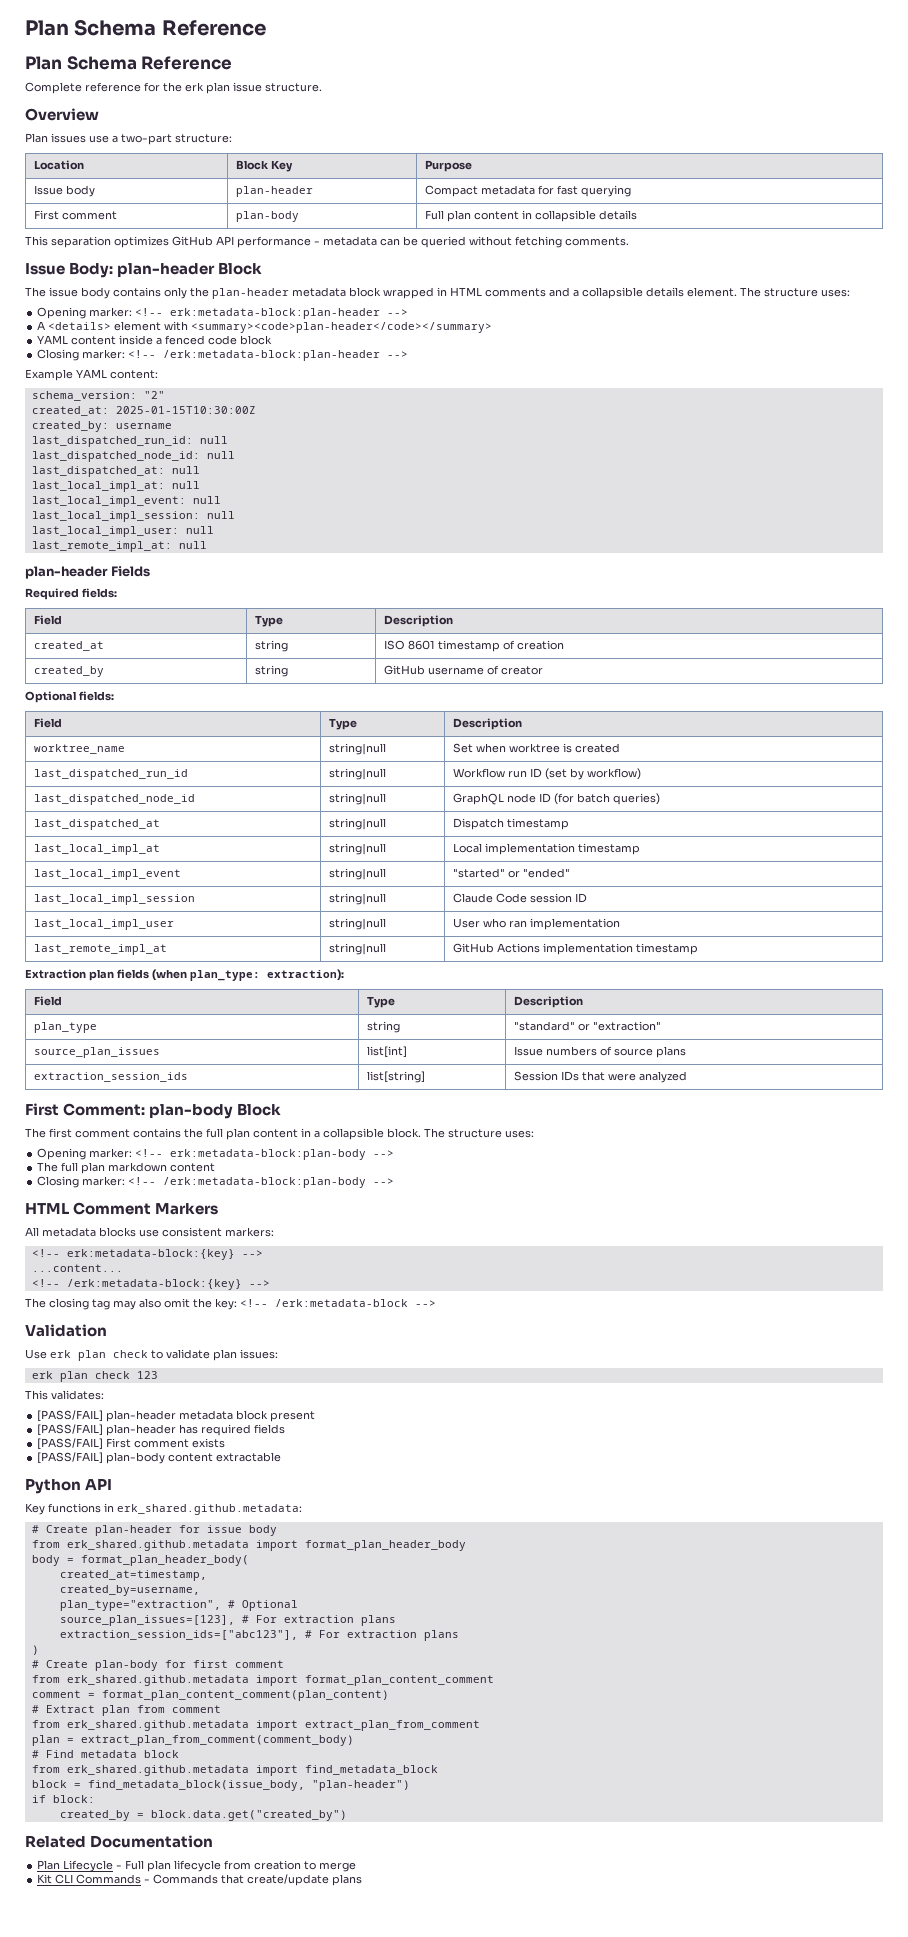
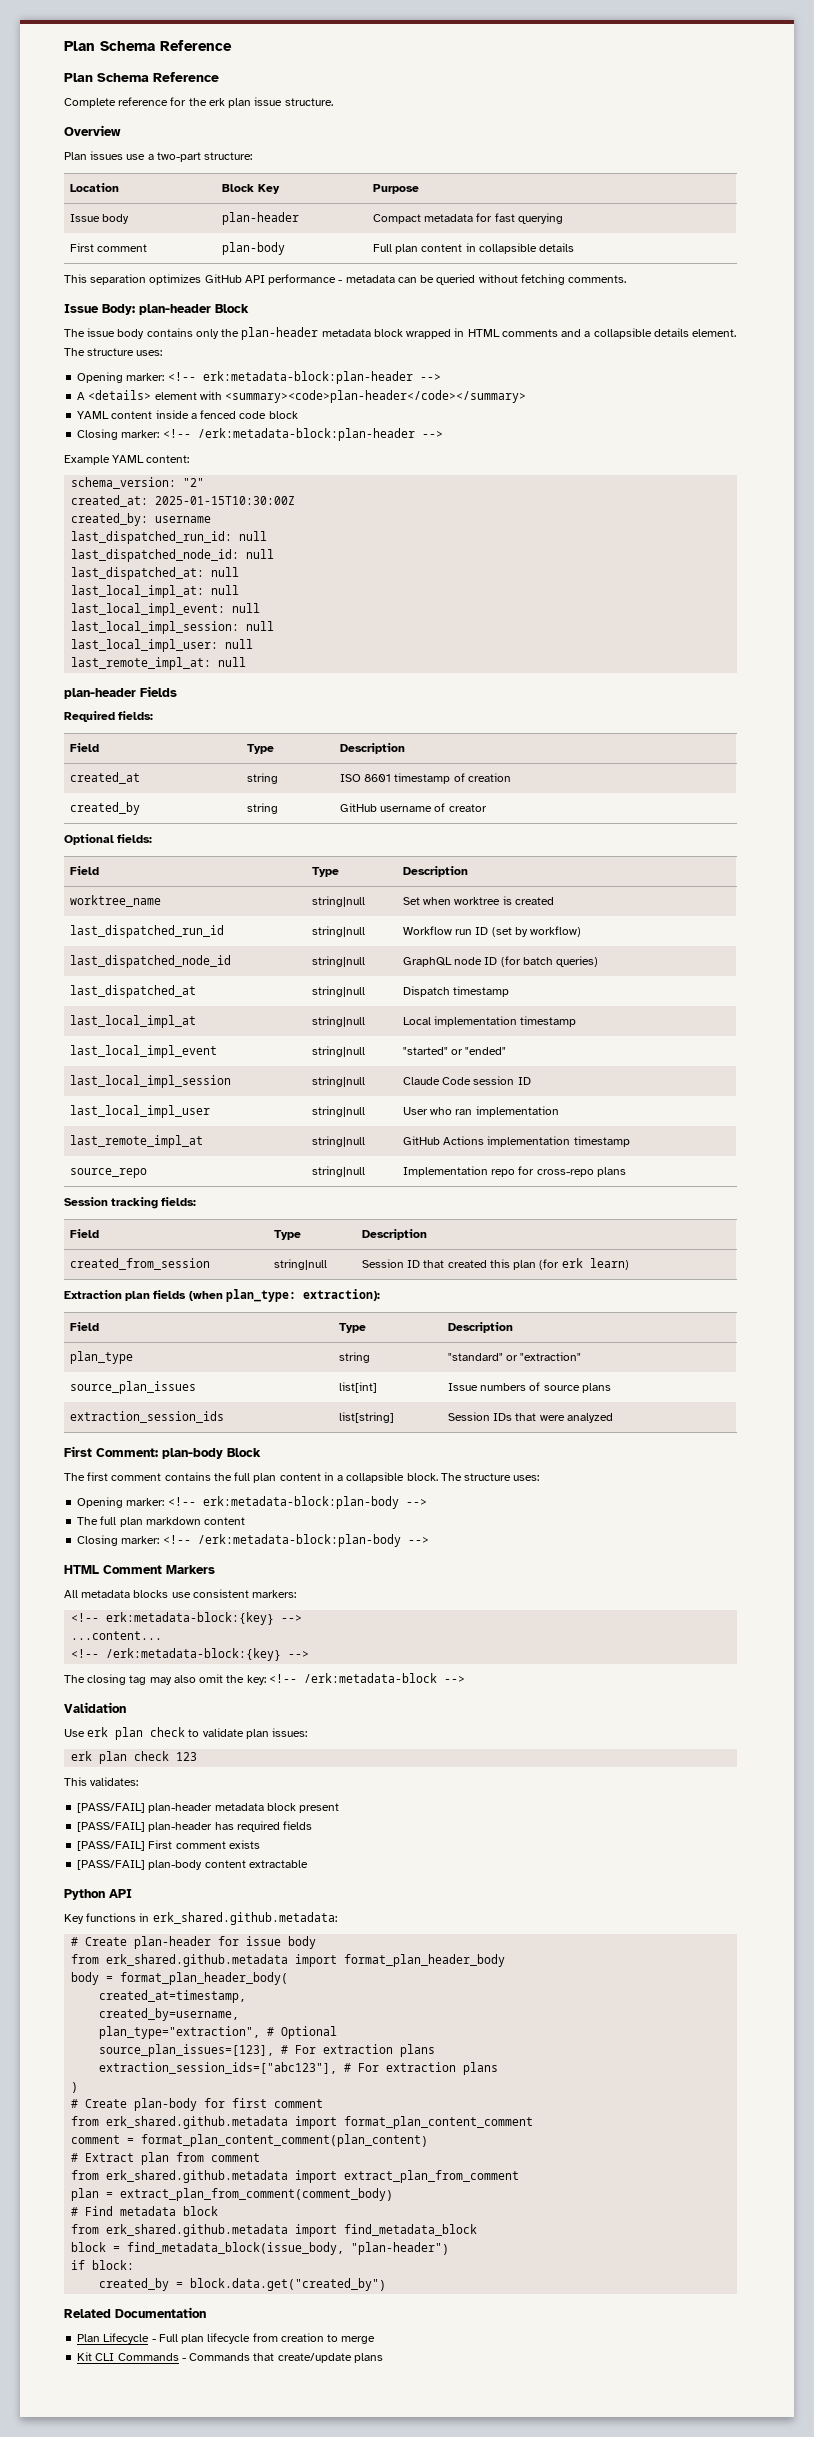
(698, 949) none -> [69,1168,147,1178] [311,1166,365,1177] [402,1166,626,1177] [64,1197,197,1209] [69,1229,99,1238] [273,1230,301,1240] [361,1229,427,1240] [69,1258,210,1270] [273,1259,327,1270] [361,1258,629,1270] // source_repo | string|null | Implementation repo for cross-repo plans // Session tracking fields: // Field | Type | Description // created_from_session | string|null | Session ID that created this plan (for erk learn)

